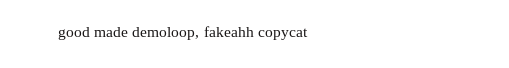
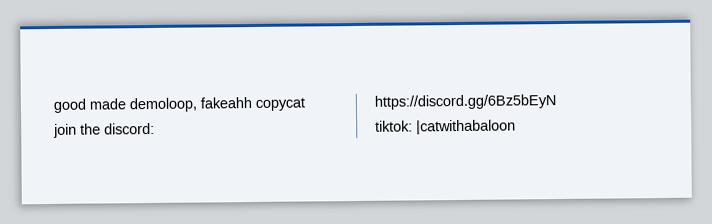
(308, 34) none -> [53,122,155,138] [374,94,556,110] [375,119,516,135] // join the discord: https://discord.gg/6Bz5bEyN // tiktok: |catwithabaloon

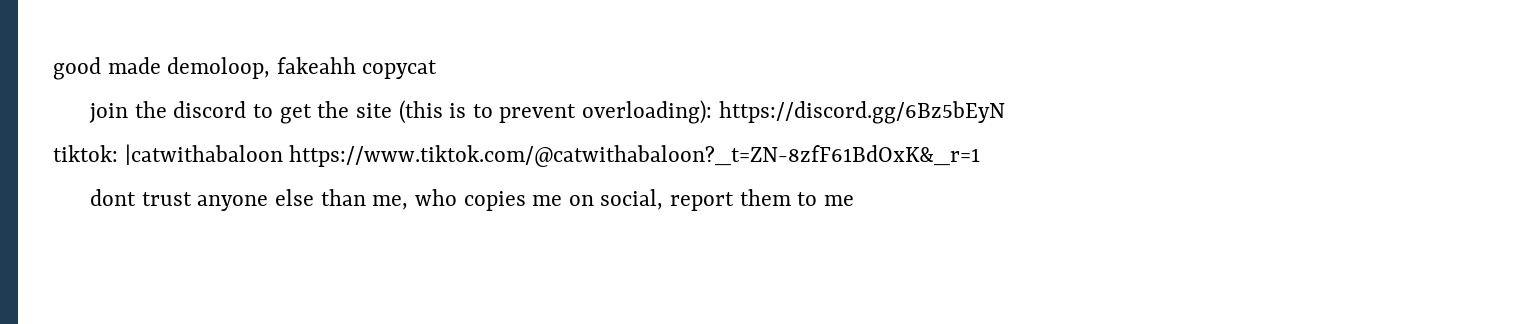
[104,122,155,135] [374,94,556,110] [375,119,516,135] discord: https://discord.gg/6Bz5bEyN // tiktok: |catwithabaloon -> [173,100,1005,124] [53,144,981,167] [90,189,854,211] discord to get the site (this is to prevent overloading): https://discord.gg/6Bz5bEyN // tiktok: |catwithabaloon https://www.tiktok.com/@catwithabaloon?_t=ZN-8zfF61BdOxK&_r=1 // dont trust anyone else than me, who copies me on social, report them to me

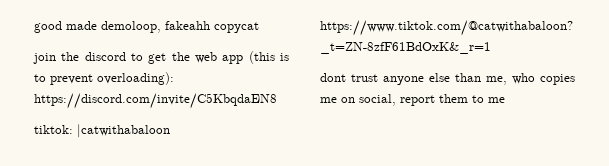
[355,103,392,118] site -> [195,52,244,64] web app
[718,101,1005,124] https://discord.gg/6Bz5bEyN -> [34,93,277,109] https://discord.com/invite/C5KbqdaEN8

